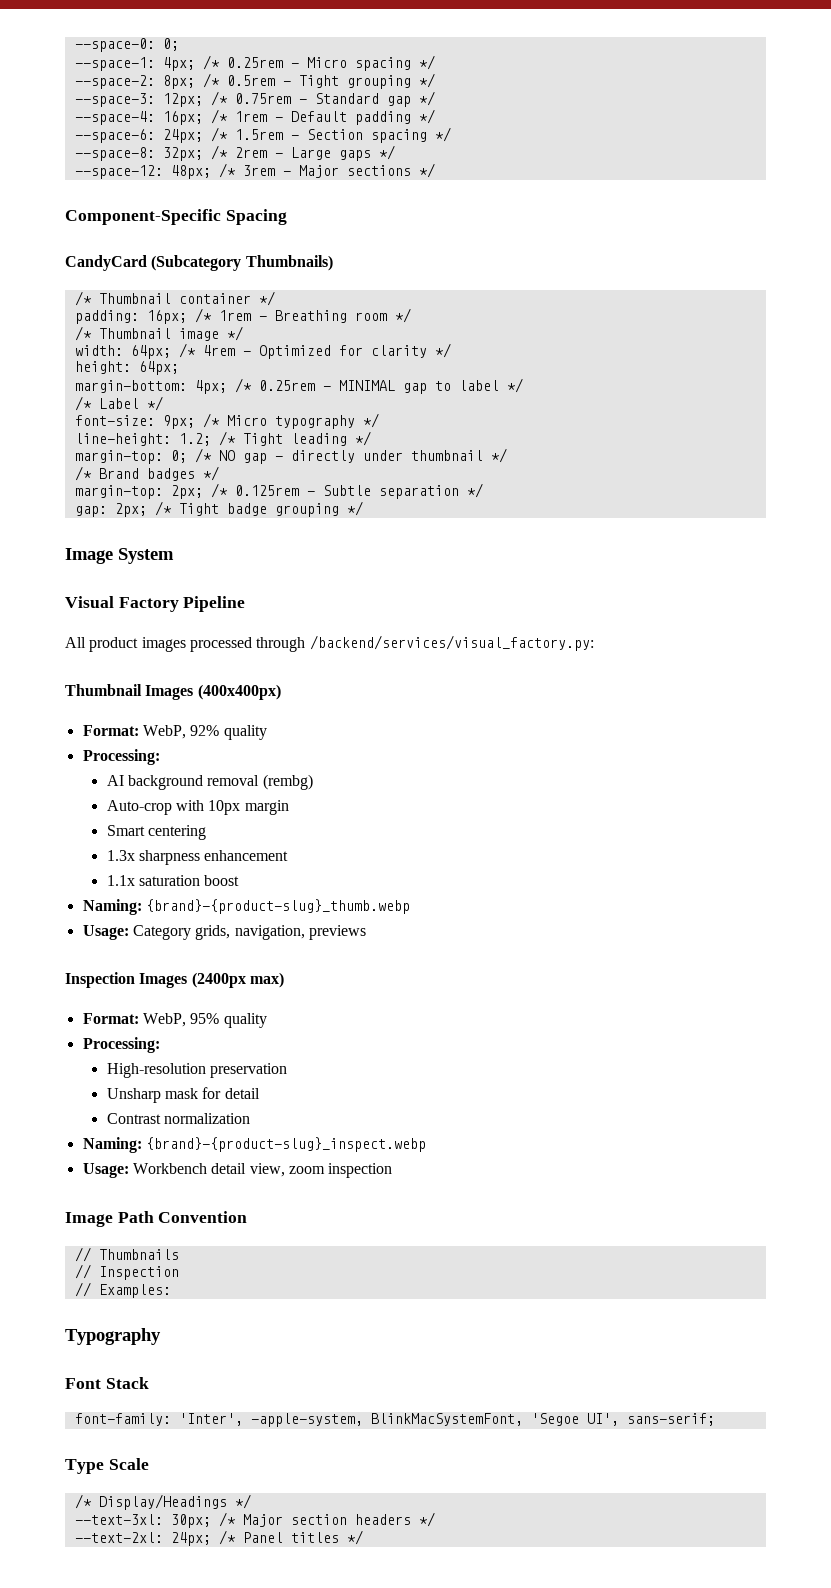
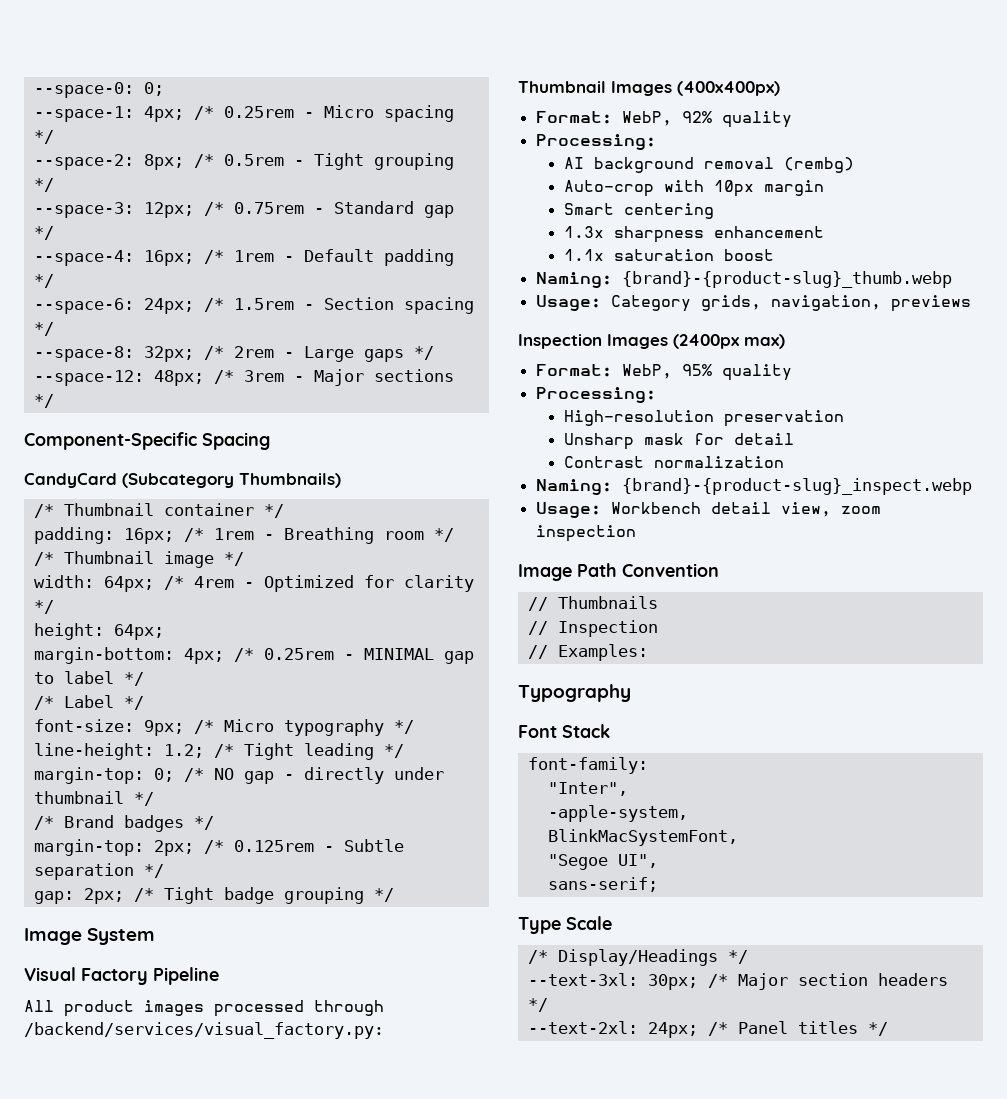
[178,1413,243,1426] 'Inter', -> [547,782,628,796] // "Inter", //
(363, 1420) none -> (688, 813) //
[530,1413,619,1426] 'Segoe UI', -> [547,854,658,870] // "Segoe UI", //

